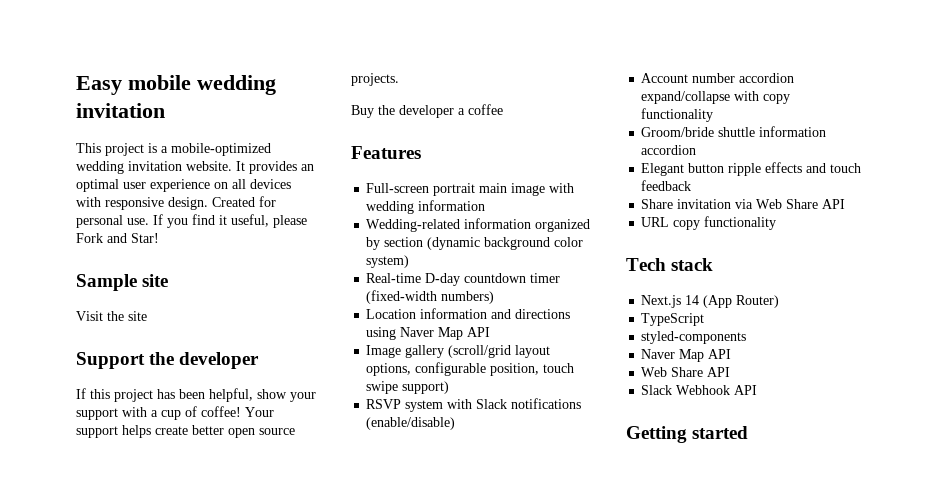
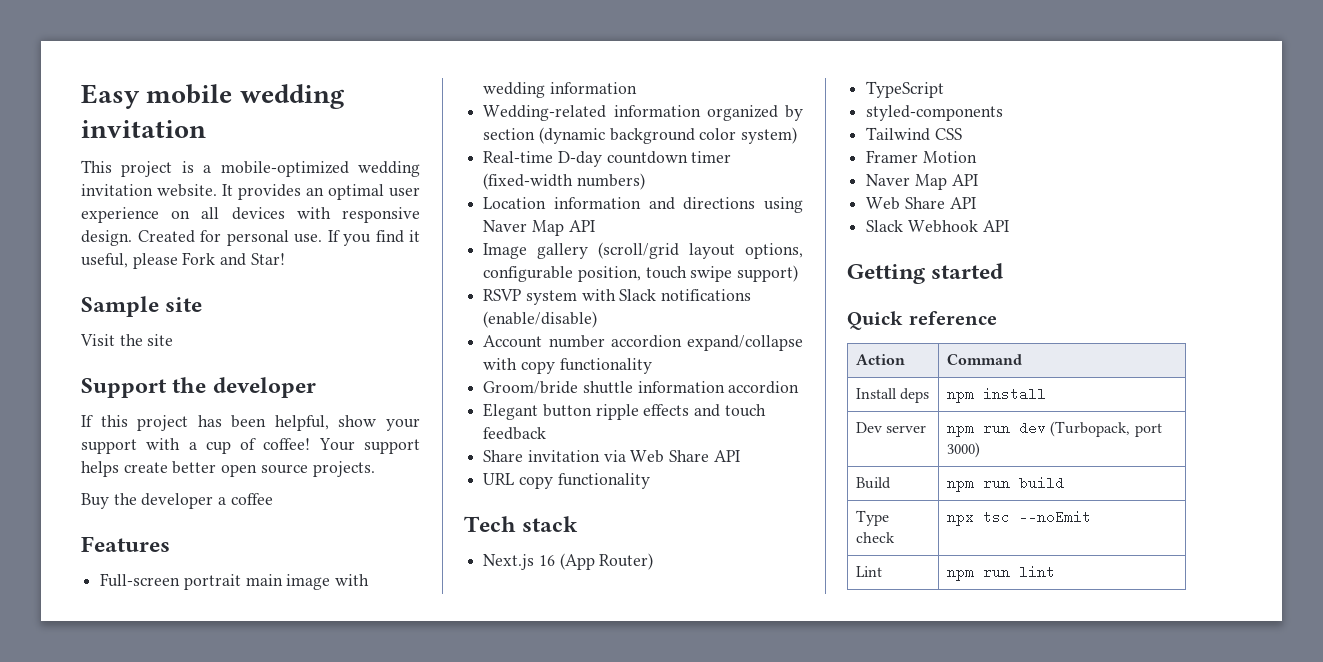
[685,295,700,305] 14 -> [538,555,555,566] 16
(747, 337) none -> [866,127,962,141] [866,150,977,163] // Tailwind CSS // Framer Motion
(749, 432) none -> [847,311,997,330] [855,354,905,365] [946,354,1022,365] [855,388,930,403] [946,387,1046,403] [855,422,927,433] [946,421,1162,437] [946,442,980,458] [855,477,891,489] [946,476,1064,492] [855,510,889,526] [855,532,895,543] [946,510,1091,526] [855,566,882,577] [946,566,1055,581] // Quick reference // Action | Command // Install deps | npm install // Dev server | npm run dev (Turbopack, port 3000) // Build | npm run build // Type check | npx tsc --noEmit // Lint | npm run lint

